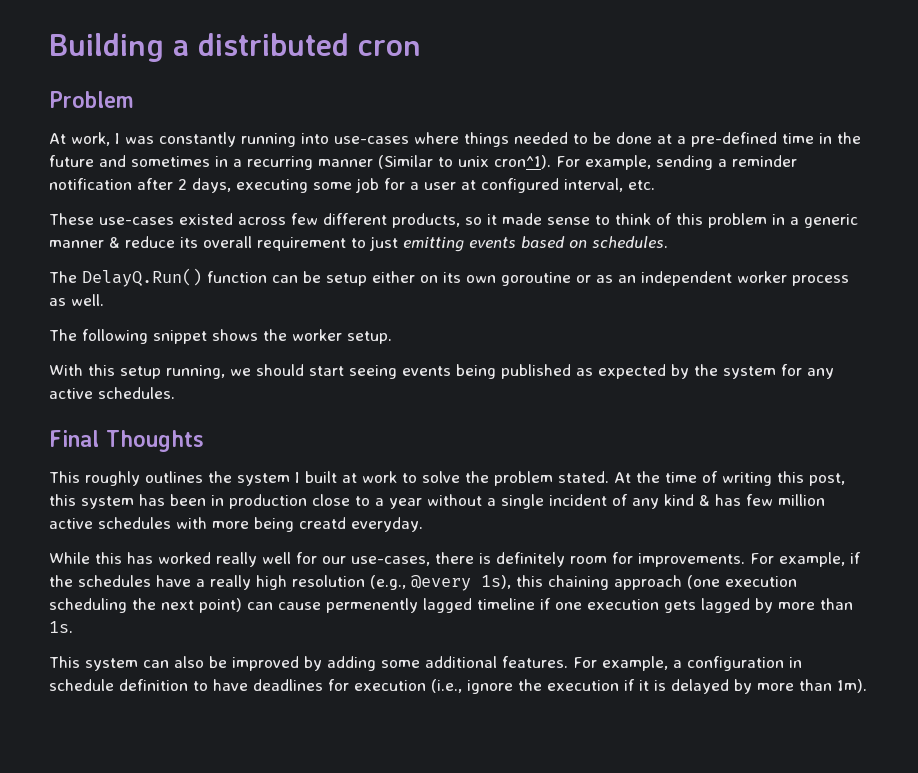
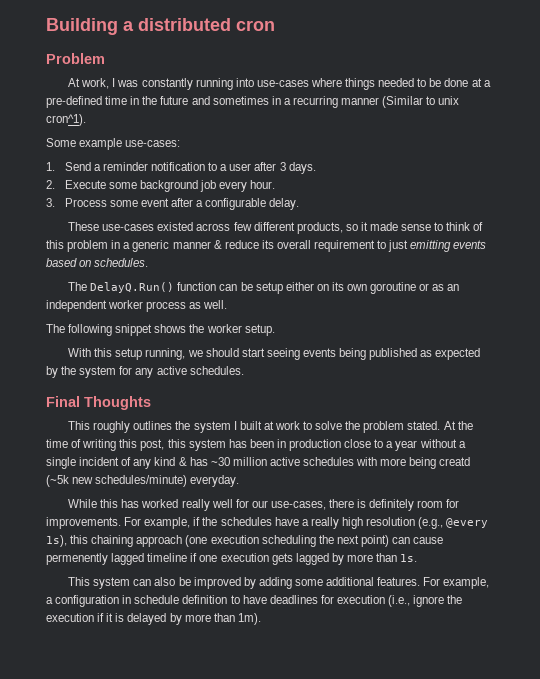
[556,155,797,170] [49,178,655,193] For example, sending a reminder notification after 2 days, executing some job for a user at configured interval, etc. -> [46,138,181,150] [46,162,316,174] [46,180,276,192] [46,198,300,210] // Some example use-cases: // 1. Send a reminder notification to a user after 3 days. // 2. Execute some background job every hour. // 3. Process some event after a configurable delay.
[746,494,773,506] few -> [210,457,230,466] ~30
(346, 523) none -> [46,475,188,487] (~5k new schedules/minute)

